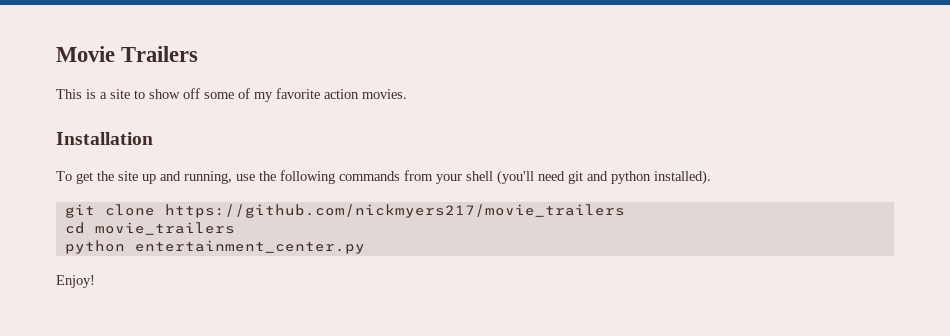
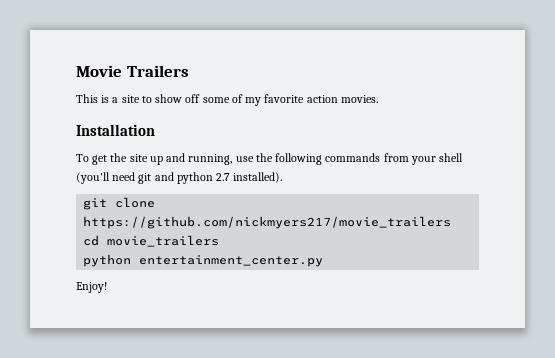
(651, 177) none -> [216,173,231,181] 2.7

